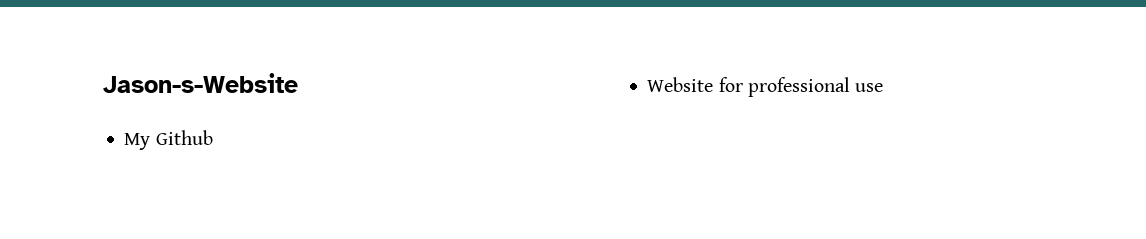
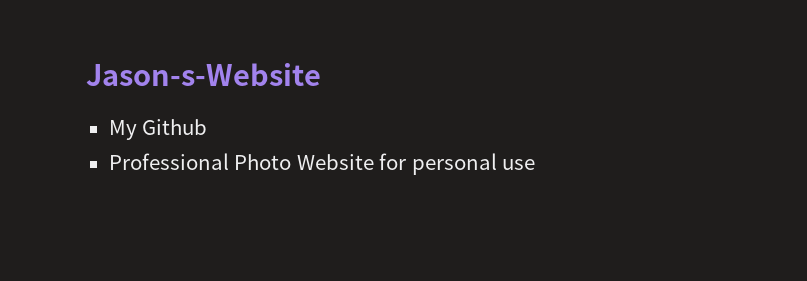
(213, 137) none -> [108,153,292,170] Professional Photo
[747,77,850,97] professional -> [411,153,497,175] personal

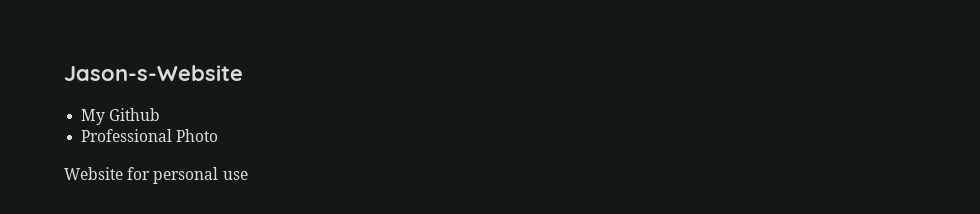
(292, 162) none -> (219, 135) //

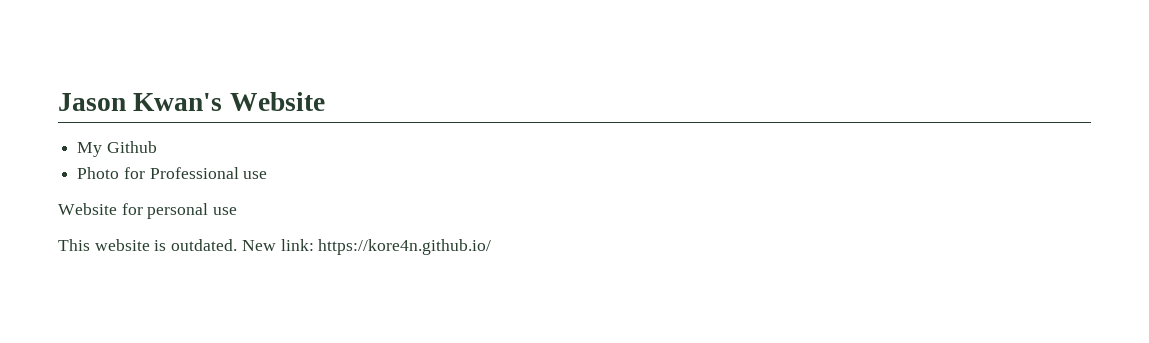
[64,65,243,81] Jason-s-Website -> [58,92,325,111] Jason Kwan's Website
[81,129,219,142] Professional Photo -> [77,167,268,179] Photo for Professional use
(248, 175) none -> [58,239,492,255] // This website is outdated. New link: https://kore4n.github.io/

